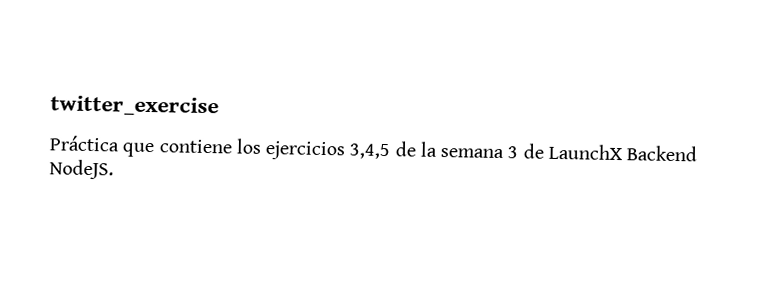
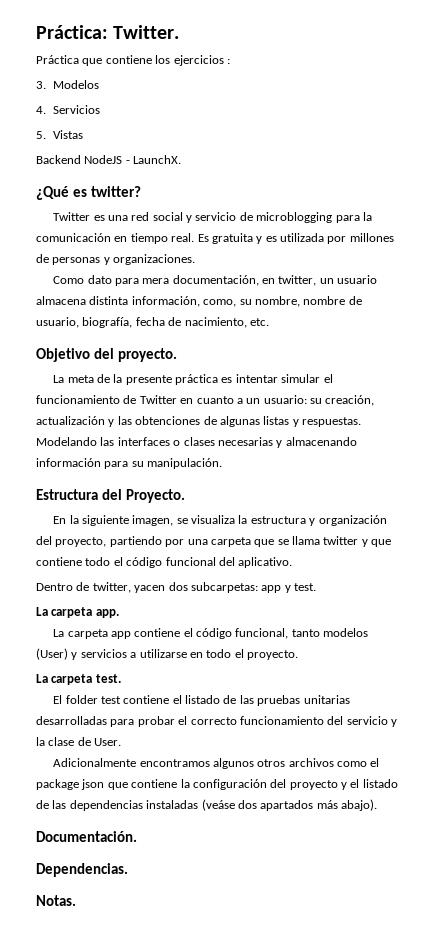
[50,95,219,117] twitter_exercise -> [36,25,180,39] Práctica: Twitter.
[349,141,698,162] [49,159,114,180] 3,4,5 de la semana 3 de LaunchX Backend NodeJS. -> [226,59,230,64] [36,80,99,89] [36,105,100,114] [36,130,83,139] [36,155,182,164] [36,186,141,200] [53,212,372,223] [36,233,394,244] [36,254,196,265] [53,275,378,286] [36,296,362,307] [36,317,269,328] [36,348,177,362] [53,374,333,385] [36,395,375,406] [36,416,361,427] [36,437,357,448] [36,458,223,469] [36,489,185,503] [53,515,387,526] [36,536,392,547] [36,557,293,568] [36,582,316,593] [36,607,119,618] [53,628,369,639] [36,648,298,660] [36,674,121,685] [53,695,350,706] [36,716,397,727] [36,737,122,746] [53,758,380,769] [36,779,398,790] [36,799,377,811] [36,831,137,842] [36,863,128,877] [36,895,76,906] : // 3. Modelos // 4. Servicios // 5. Vistas // Backend NodeJS - LaunchX. // ¿Qué es twitter? // Twitter es una red social y servicio de microblogging para la comunicación en tiempo real. Es gratuita y es utilizada por millones de personas y organizaciones. // Como dato para mera documentación, en twitter, un usuario almacena distinta información, como, su nombre, nombre de usuario, biografía, fecha de nacimiento, etc. // Objetivo del proyecto. // La meta de la presente práctica es intentar simular el funcionamiento de Twitter en cuanto a un usuario: su creación, actualización y las obtenciones de algunas listas y respuestas. Modelando las interfaces o clases necesarias y almacenando información para su manipulación. // Estructura del Proyecto. // En la siguiente imagen, se visualiza la estructura y organización del proyecto, partiendo por una carpeta que se llama twitter y que contiene todo el código funcional del aplicativo. // Dentro de twitter, yacen dos subcarpetas: app y test. // La carpeta app. // La carpeta app contiene el código funcional, tanto modelos (User) y servicios a utilizarse en todo el proyecto. // La carpeta test. // El folder test contiene el listado de las pruebas unitarias desarrolladas para probar el correcto funcionamiento del servicio y la clase de User. // Adicionalmente encontramos algunos otros archivos como el package json que contiene la configuración del proyecto y el listado de las dependencias instaladas (veáse dos apartados más abajo). // Documentación. // Dependencias. // Notas.

